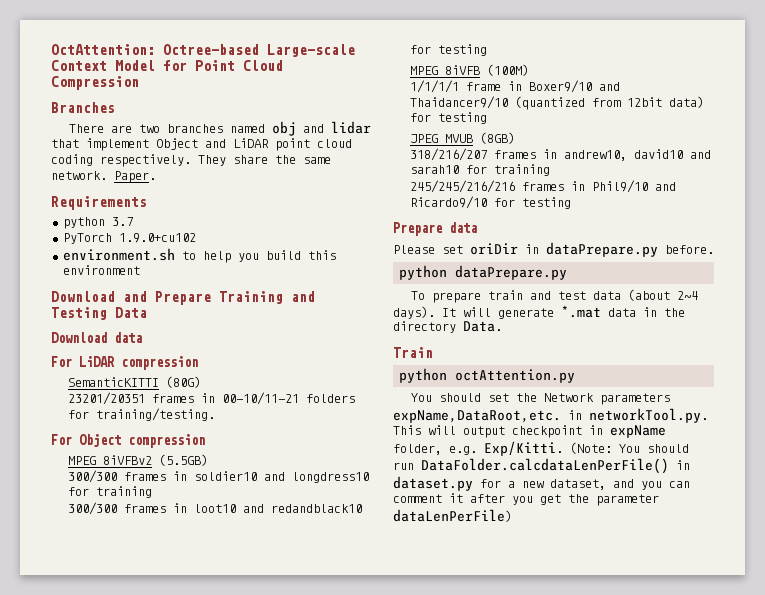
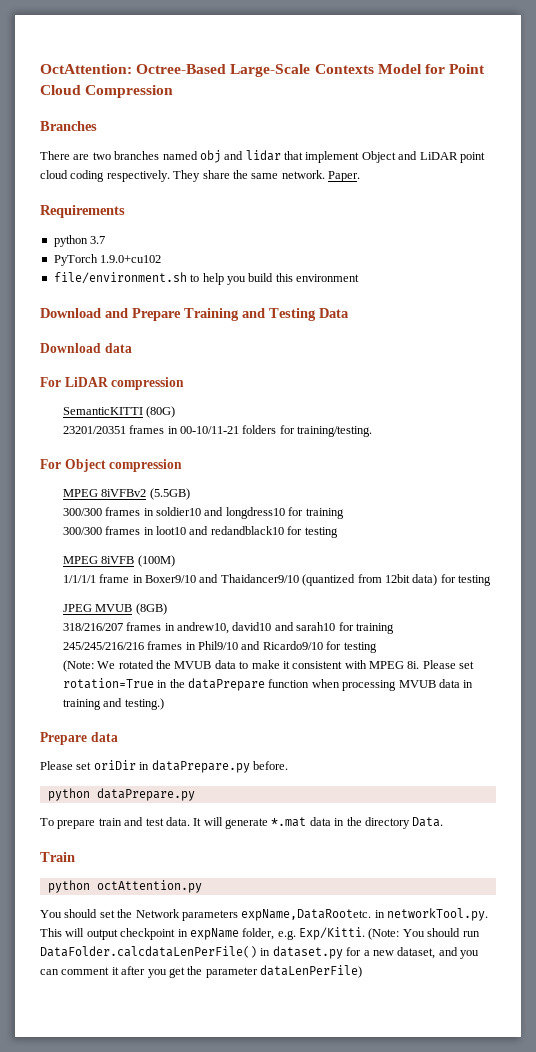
[163,44,355,57] [51,60,107,71] Octree-based Large-scale Context -> [136,64,374,77] Octree-Based Large-Scale Contexts
[62,248,175,261] environment.sh -> [53,272,187,284] file/environment.sh
(572, 203) none -> [62,660,475,672] [62,678,474,691] [62,698,164,710] // (Note: We rotated the MVUB data to make it consistent with MPEG 8i. Please set rotation=True in the dataPrepare function when processing MVUB data in training and testing.)
[592,289,698,301] [393,306,435,319] data (about 2~4 days). -> [165,817,190,826] data.
[393,410,561,423] expName,DataRoot,etc. -> [241,909,372,921] expName,DataRootetc.

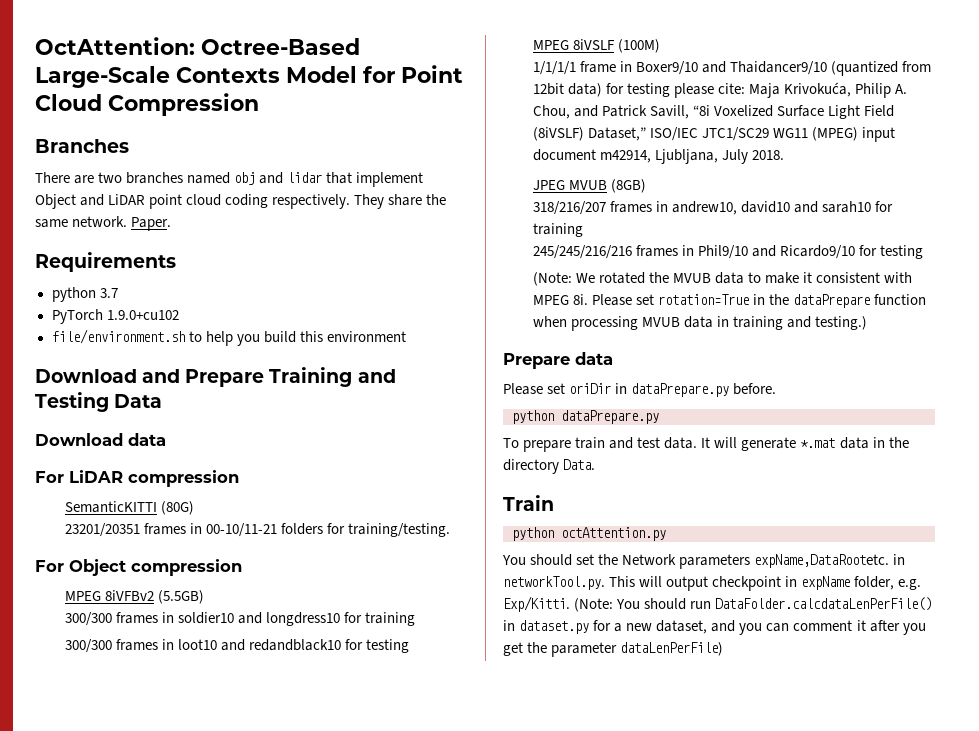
[101,556,135,564] 8iVFB -> [572,39,615,50] 8iVSLF
(492, 580) none -> [673,82,908,98] [532,105,894,119] [532,127,895,142] [532,149,784,164] please cite: Maja Krivokuća, Philip A. Chou, and Patrick Savill, “8i Voxelized Surface Light Field (8iVSLF) Dataset,” ISO/IEC JTC1/SC29 WG11 (MPEG) input document m42914, Ljubljana, July 2018.

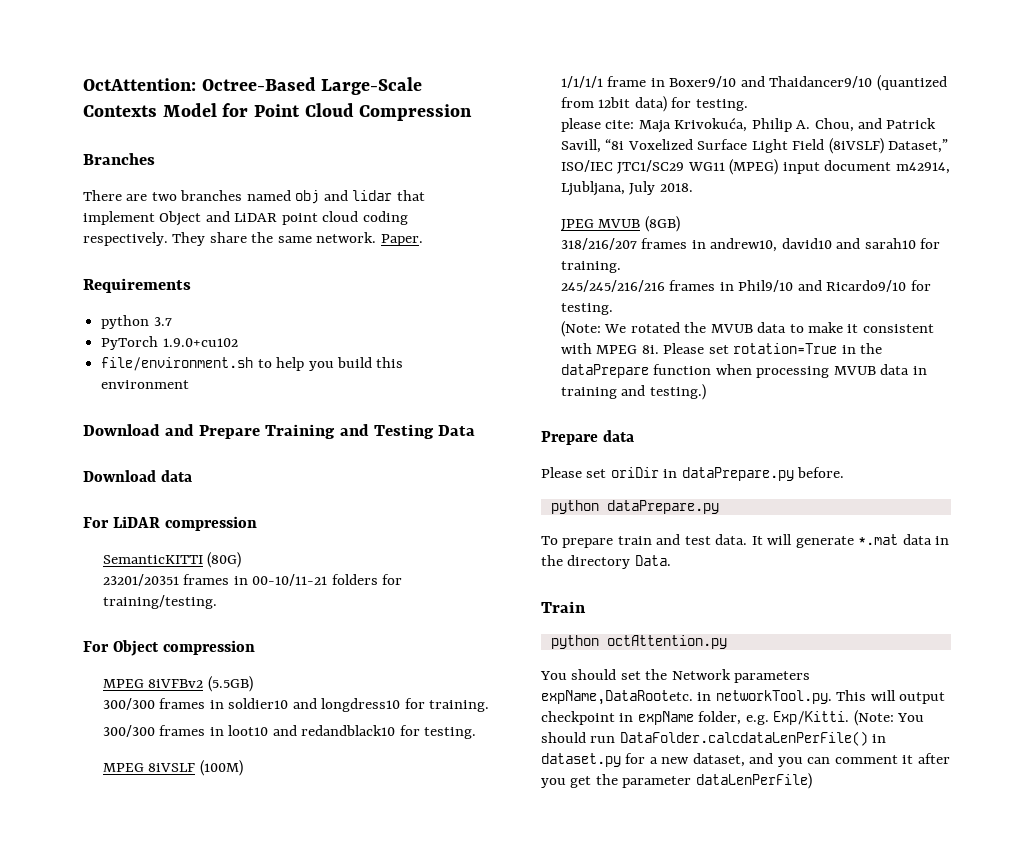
[364,612,415,626] training -> [428,700,489,712] training.
[365,639,409,653] testing -> [423,727,476,739] testing.
[626,83,670,97] testing -> [695,99,748,111] testing. //
[532,223,583,237] training -> [560,261,621,273] training.
[879,245,923,259] testing -> [560,303,613,315] testing.

